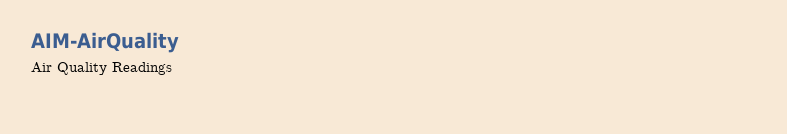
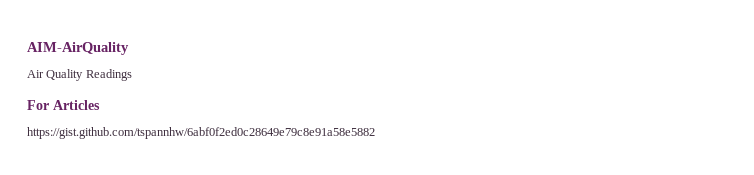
(172, 68) none -> [27,100,100,110] [27,127,375,139] // For Articles // https://gist.github.com/tspannhw/6abf0f2ed0c28649e79c8e91a58e5882

